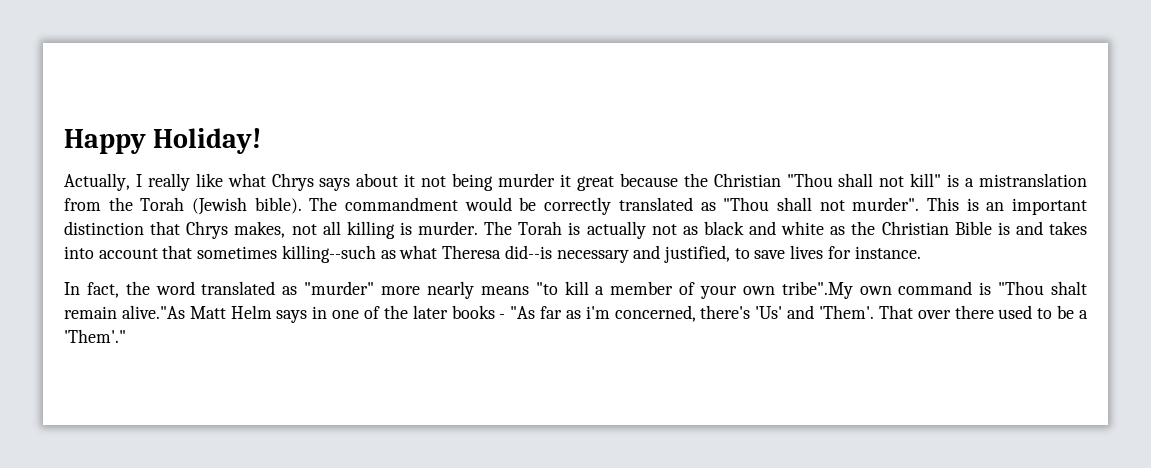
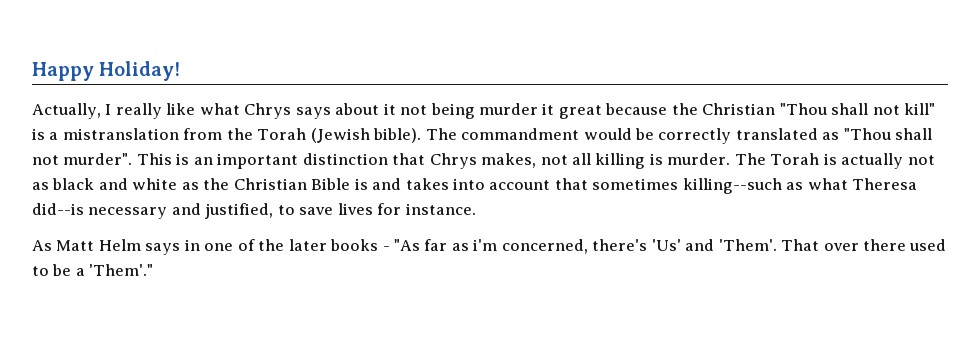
[64,281,1087,299] [64,305,185,319] In fact, the word translated as "murder" more nearly means "to kill a member of your own tribe".My own command is "Thou shalt remain alive."As -> [32,240,52,251] As

